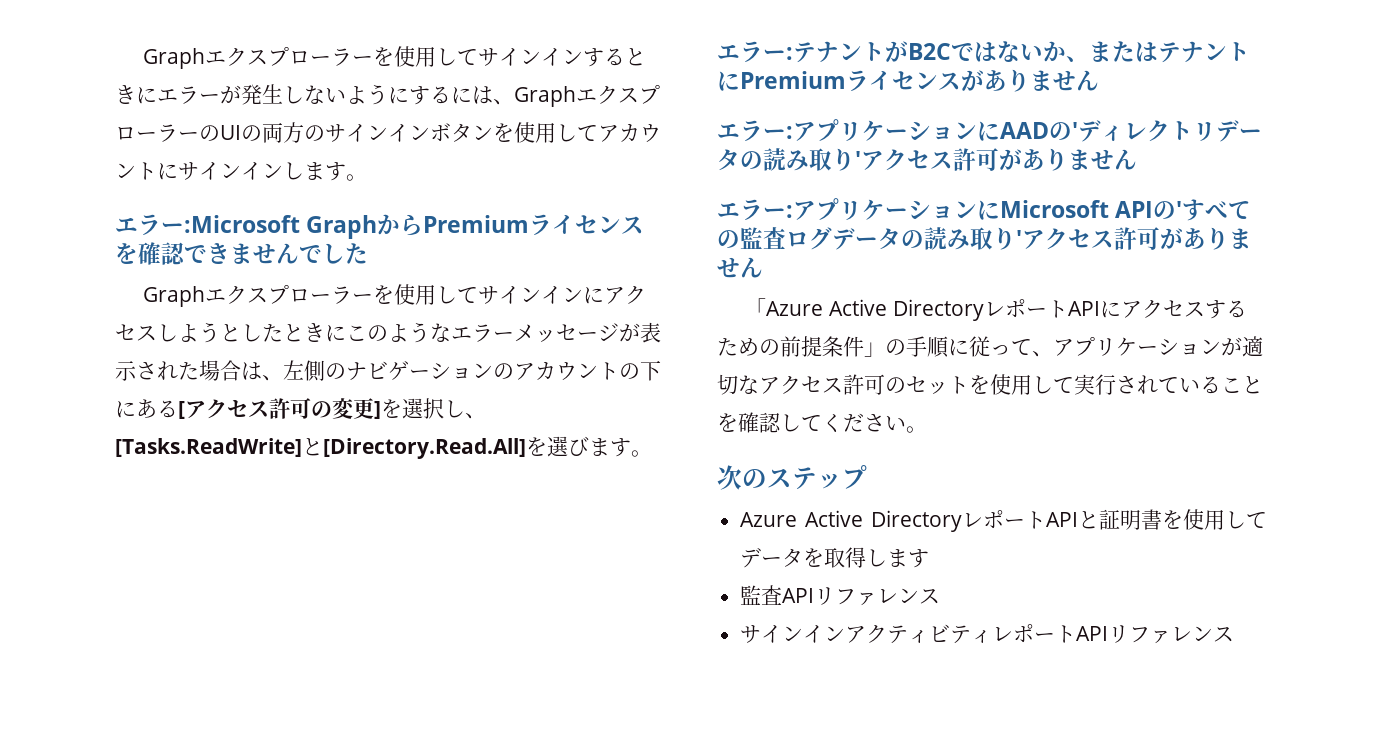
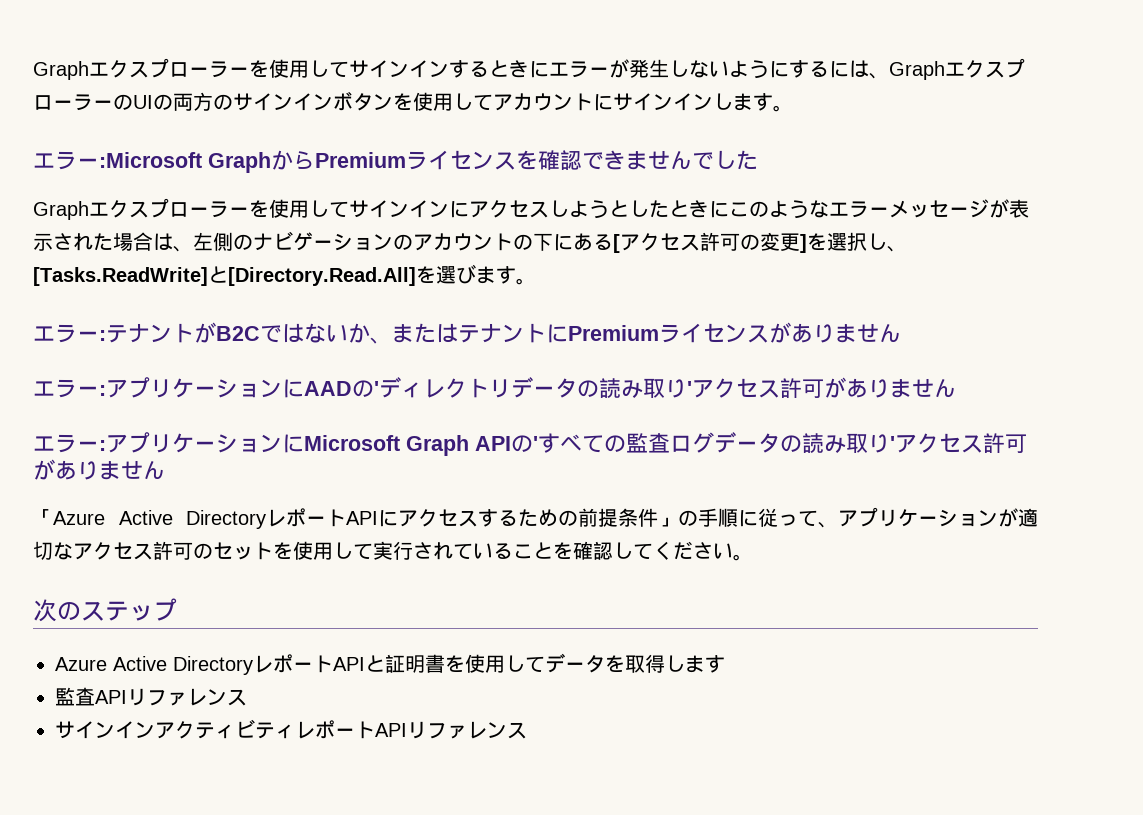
(1109, 209) none -> [406,435,469,456] Graph

